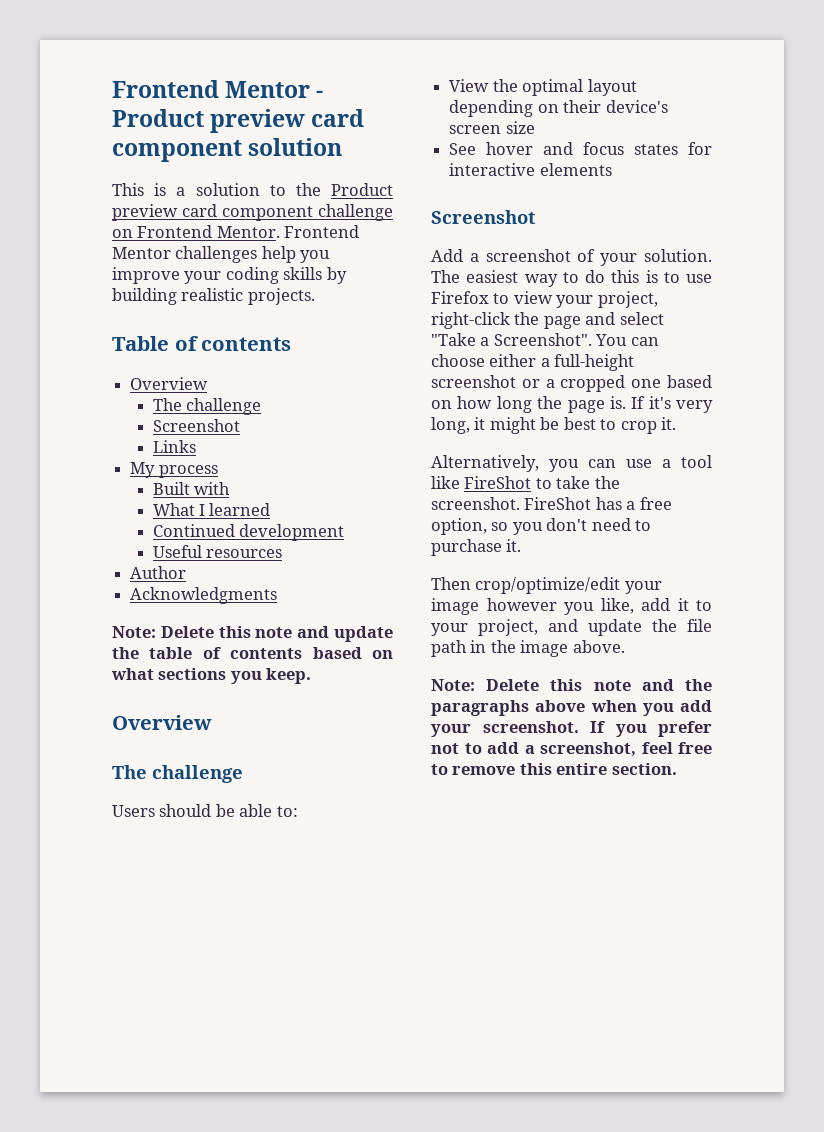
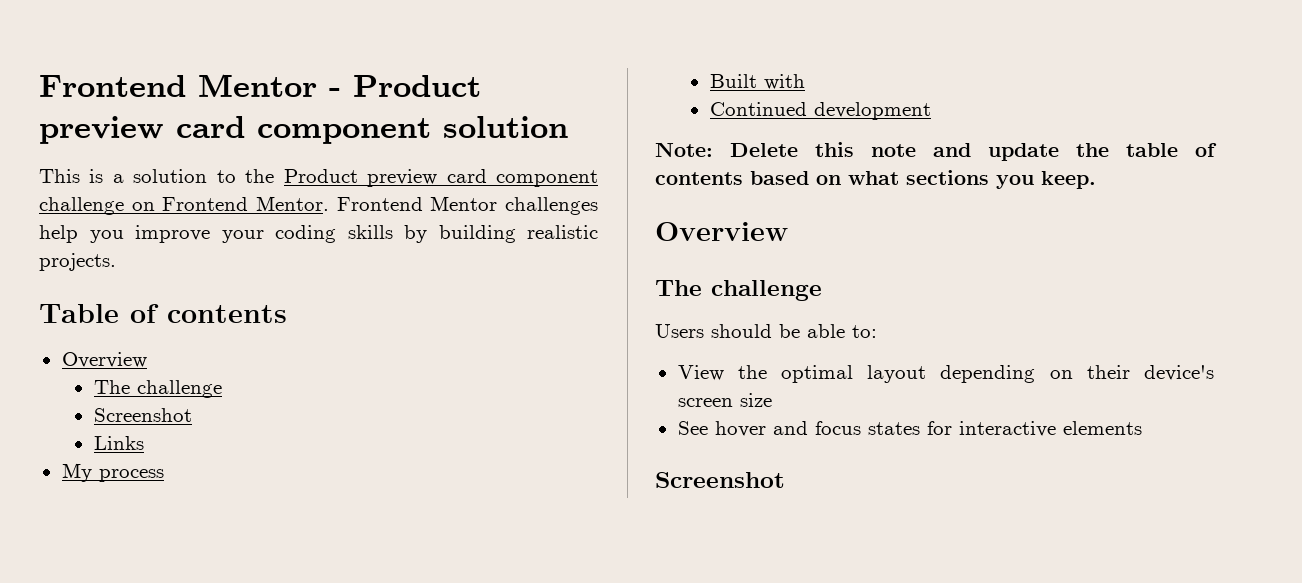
[152,503,271,516] // What I learned -> (805, 82) none
[152,545,283,558] [130,566,187,579] [130,587,278,604] // Useful resources // Author // Acknowledgments -> (931, 111) none
[431,249,712,266] [431,270,712,287] [431,291,658,308] [431,312,664,329] [431,333,659,346] [431,354,635,371] [431,375,712,392] [431,396,713,413] [431,417,677,434] [431,455,712,472] [431,476,620,489] [431,497,672,510] [431,518,652,535] [431,539,522,556] [431,577,662,594] [431,598,712,615] [431,619,712,636] [431,640,625,657] [431,679,712,691] [431,700,712,716] [431,721,712,737] [431,742,712,757] [431,763,677,775] // Add a screenshot of your solution. The easiest way to do this is to use Firefox to view your project, right-click the page and select "Take a Screenshot". You can choose either a full-height screenshot or a cropped one based on how long the page is. If it's very long, it might be best to crop it. // Alternatively, you can use a tool like FireShot to take the screenshot. FireShot has a free option, so you don't need to purchase it. // Then crop/optimize/edit your image however you like, add it to your project, and update the file path in the image above. // Note: Delete this note and the paragraphs above when you add your screenshot. If you prefer not to add a screenshot, feel free to remove this entire section. -> (785, 480) none

